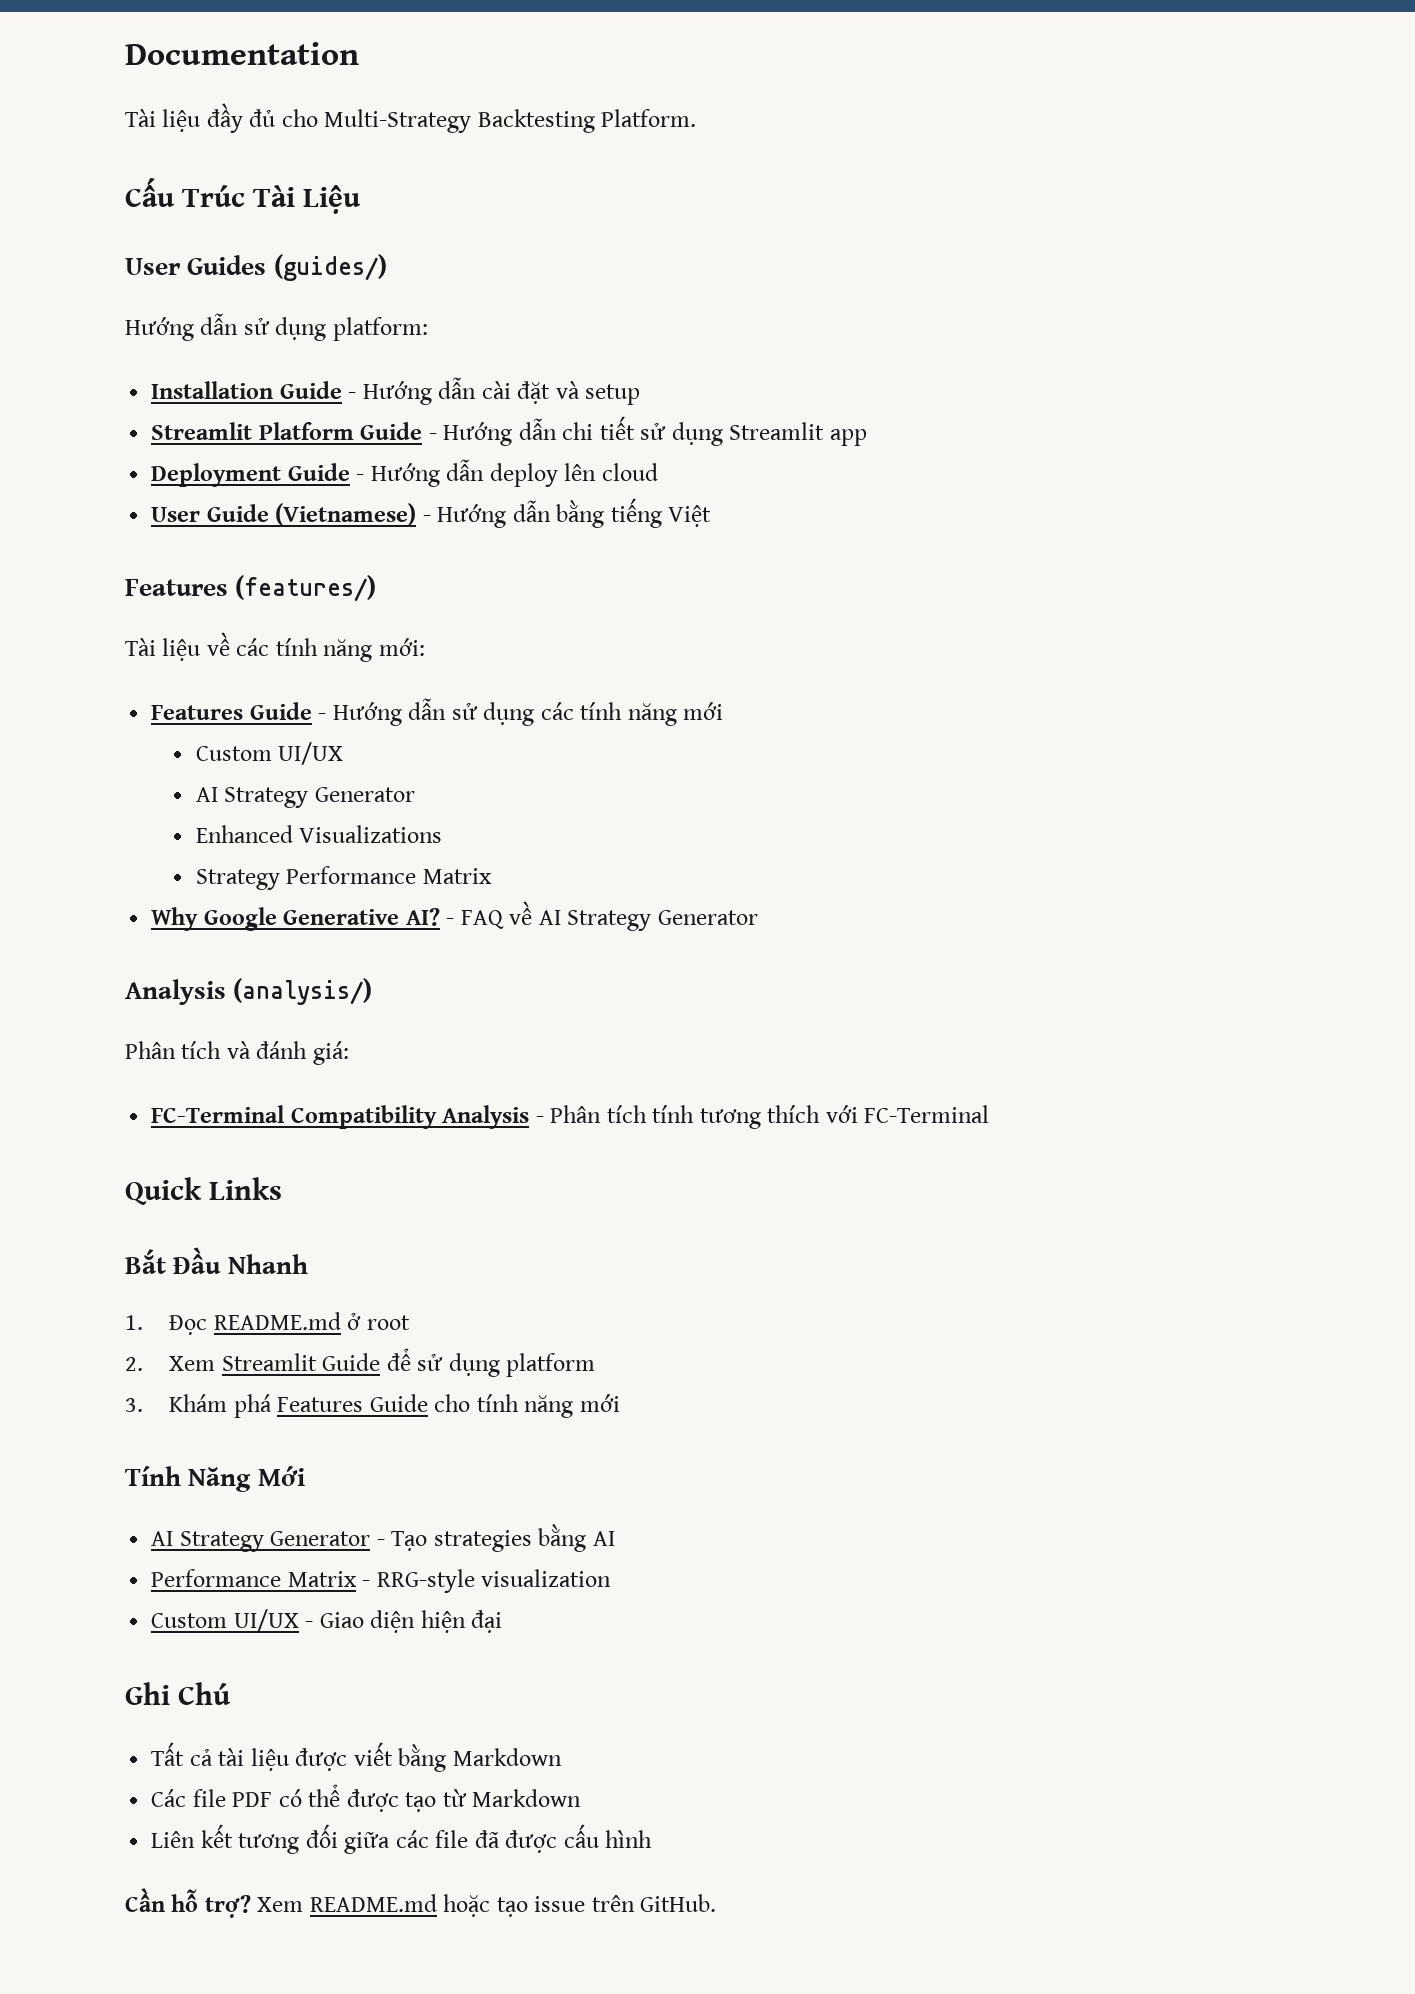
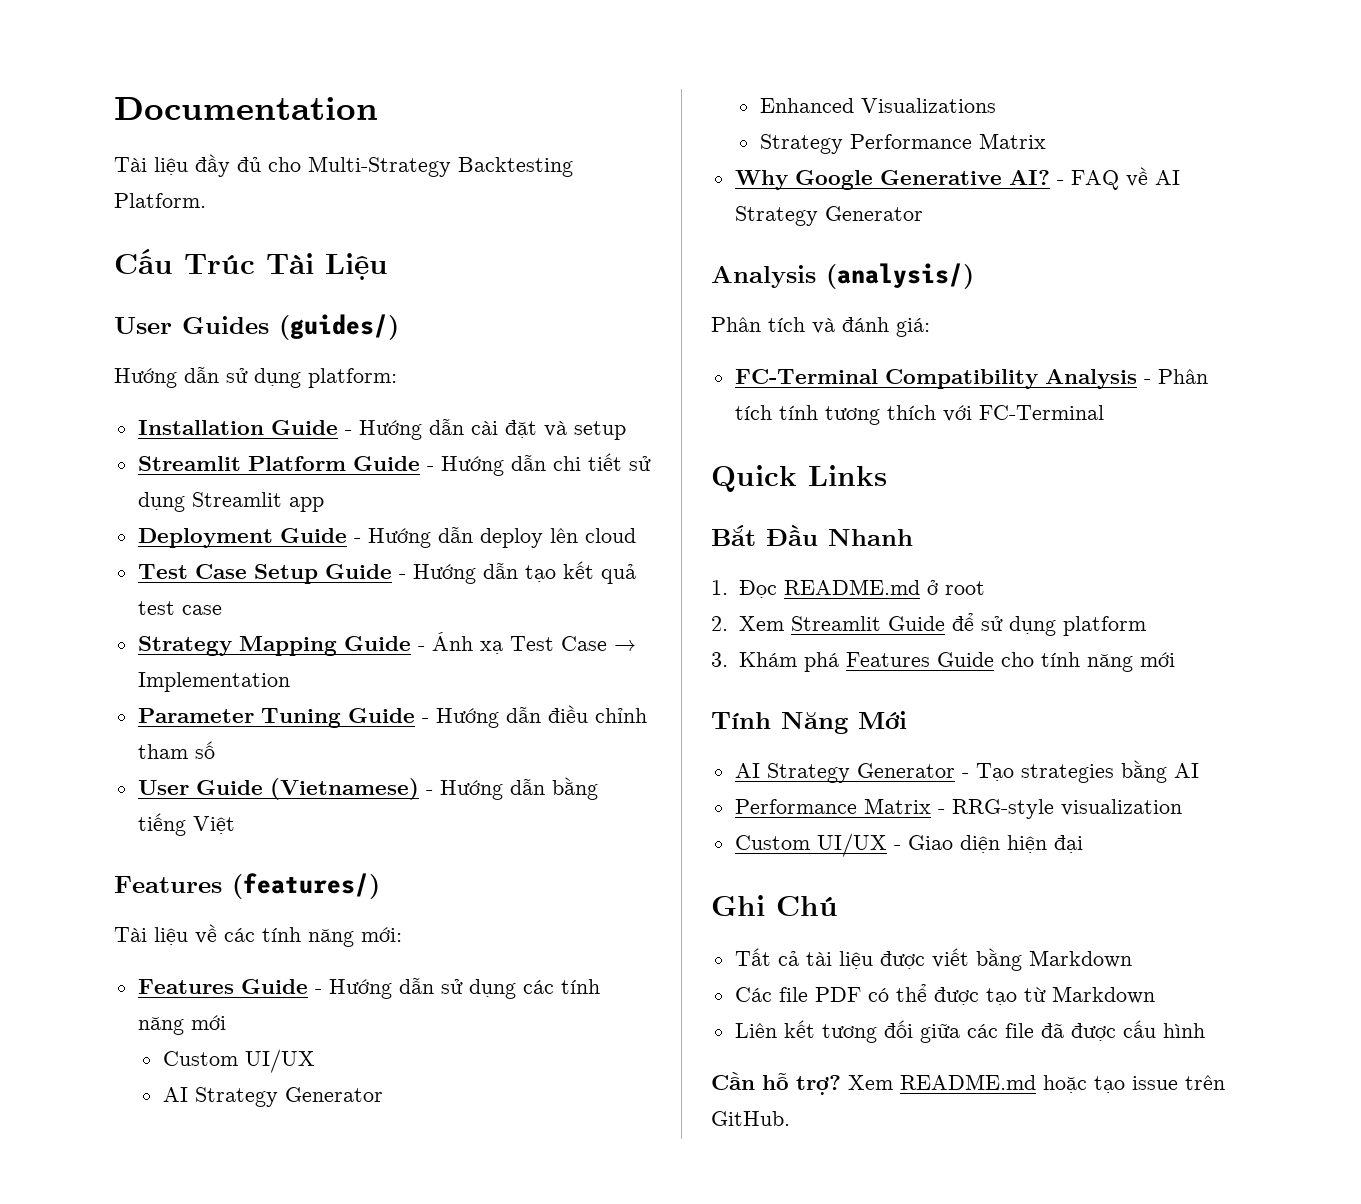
(658, 472) none -> [137,561,636,584] [137,601,222,615] [137,632,636,656] [137,672,290,692] [137,705,647,728] [137,741,215,759] // Test Case Setup Guide - Hướng dẫn tạo kết quả test case // Strategy Mapping Guide - Ánh xạ Test Case → Implementation // Parameter Tuning Guide - Hướng dẫn điều chỉnh tham số

